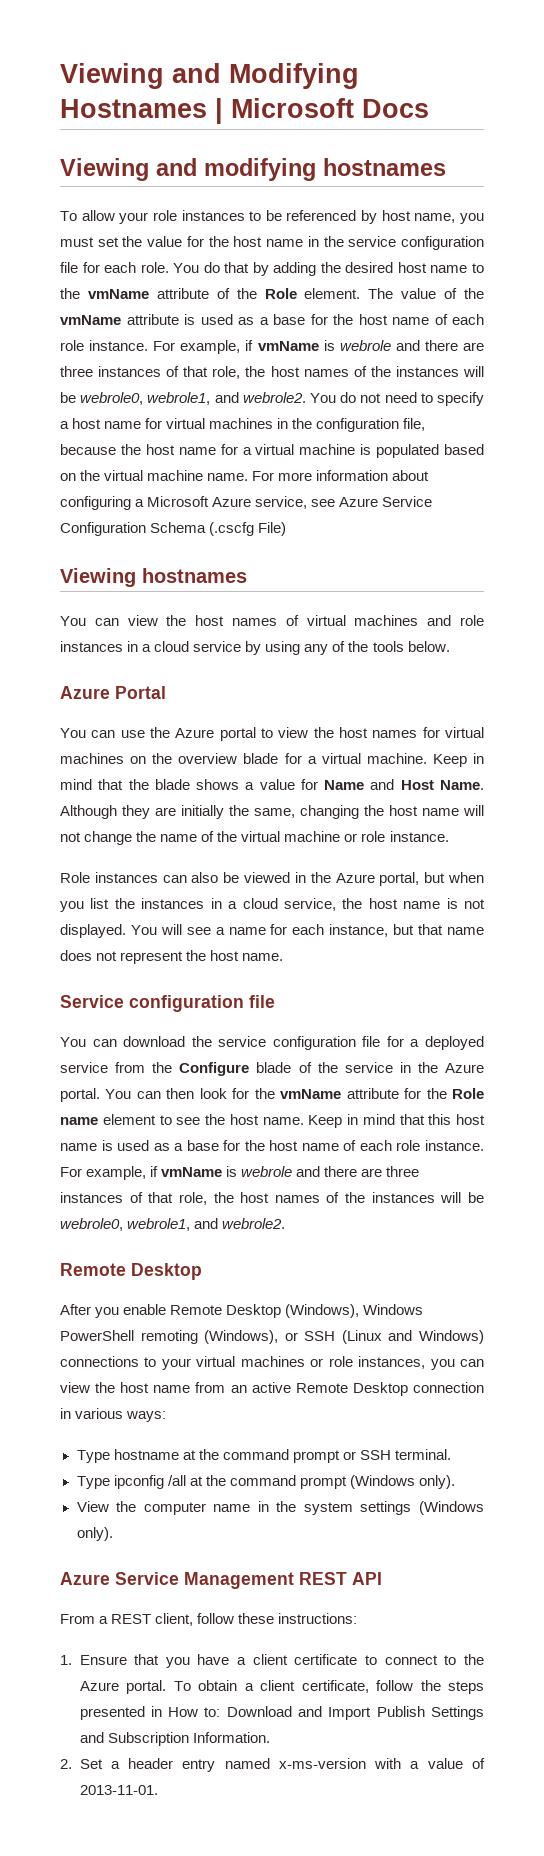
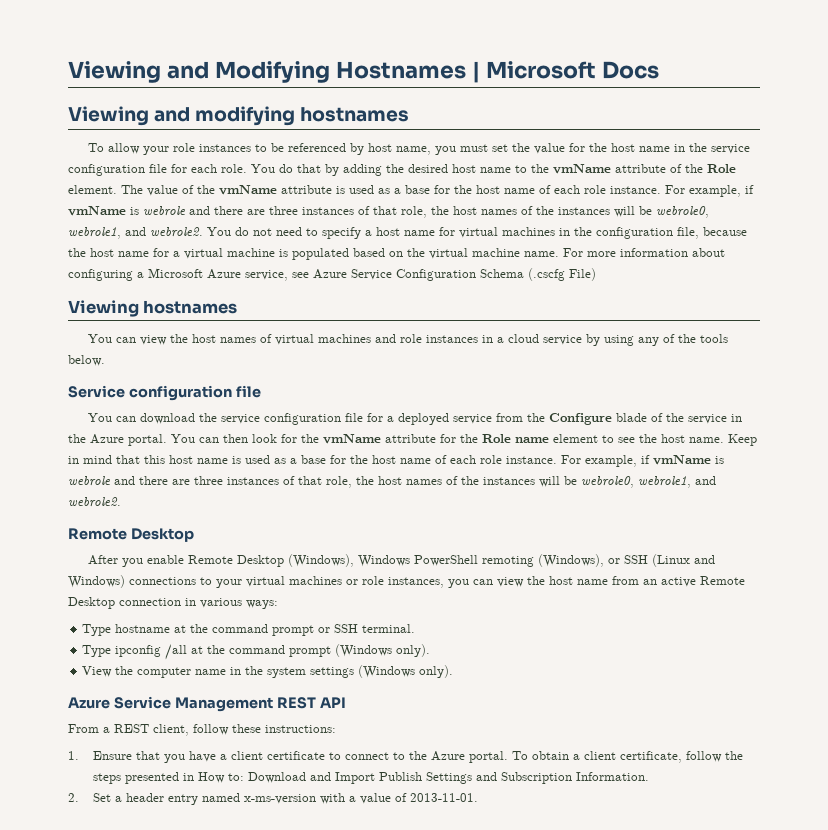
[60,686,166,699] [60,727,484,741] [60,753,485,767] [60,779,484,790] [60,805,484,819] [60,831,449,845] [60,872,484,886] [60,898,486,912] [60,924,485,938] [60,950,284,964] // Azure Portal // You can use the Azure portal to view the host names for virtual machines on the overview blade for a virtual machine. Keep in mind that the blade shows a value for Name and Host Name. Although they are initially the same, changing the host name will not change the name of the virtual machine or role instance. // Role instances can also be viewed in the Azure portal, but when you list the instances in a cloud service, the host name is not displayed. You will see a name for each instance, but that name does not represent the host name. -> (105, 360) none

